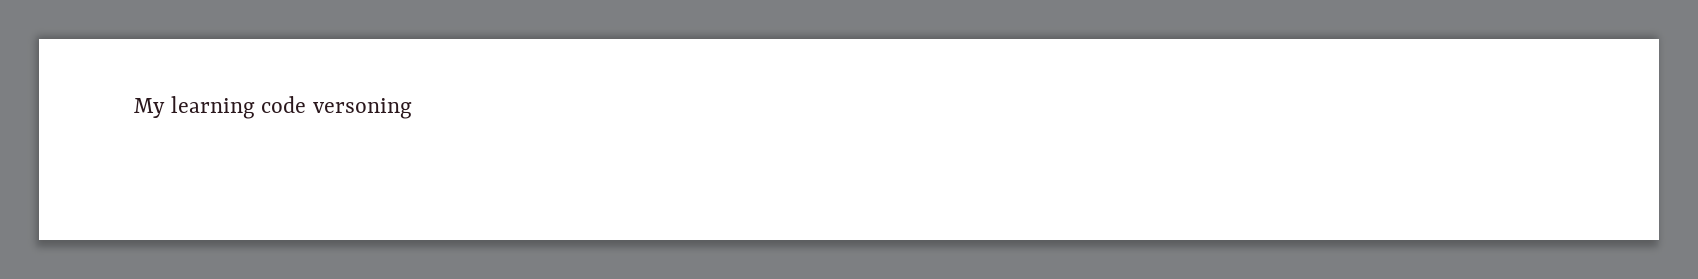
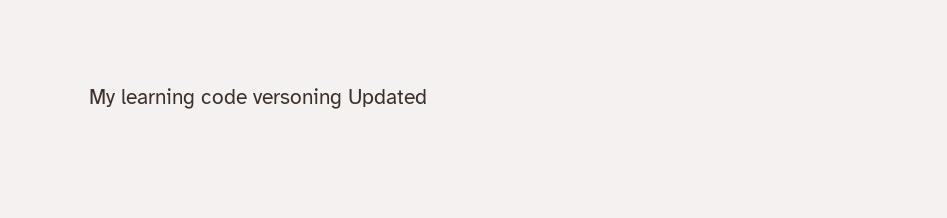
(412, 108) none -> [348,89,427,107] Updated

